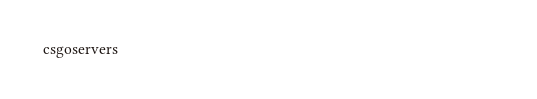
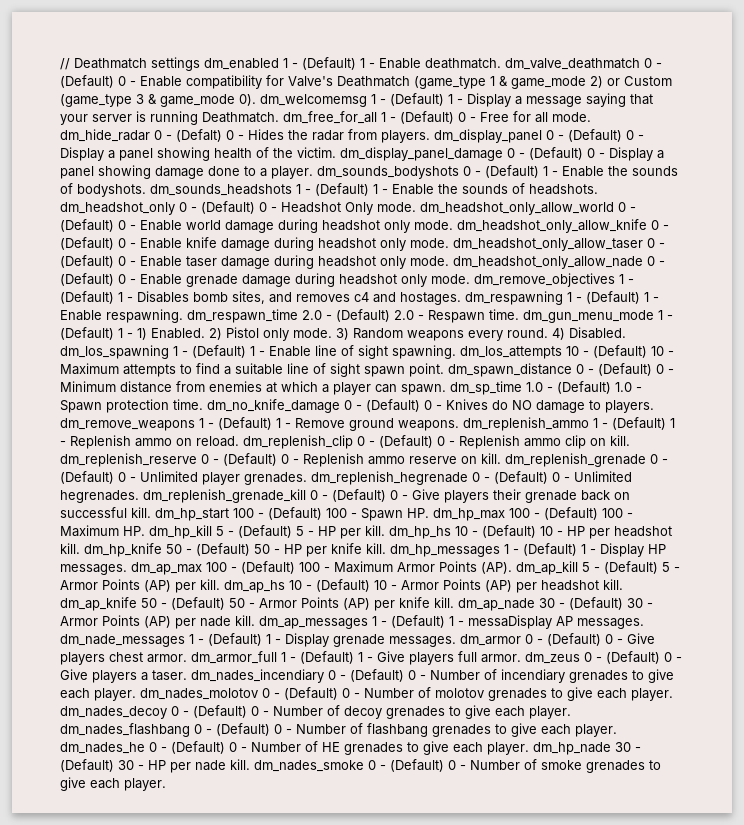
[43,46,118,58] csgoservers -> [60,57,662,71] [60,75,672,89] [60,93,653,107] [60,111,591,125] [60,129,644,143] [60,147,664,161] [60,165,678,179] [60,183,598,197] [60,201,636,215] [60,219,669,233] [60,237,665,251] [60,255,665,269] [60,273,634,287] [60,291,659,305] [60,309,673,323] [60,327,626,341] [60,345,674,359] [60,363,674,377] [60,381,642,395] [60,399,654,413] [60,417,675,431] [60,435,630,449] [60,453,668,467] [60,471,632,485] [60,489,630,503] [60,507,633,521] [60,525,672,539] [60,543,666,557] [60,561,680,575] [60,579,623,593] [60,597,653,611] [60,615,644,629] [60,633,655,647] [60,651,682,665] [60,669,674,683] [60,687,673,701] [60,705,571,719] [60,723,617,737] [60,741,641,755] [60,759,661,773] [60,777,166,791] // Deathmatch settings dm_enabled 1 - (Default) 1 - Enable deathmatch. dm_valve_deathmatch 0 - (Default) 0 - Enable compatibility for Valve's Deathmatch (game_type 1 & game_mode 2) or Custom (game_type 3 & game_mode 0). dm_welcomemsg 1 - (Default) 1 - Display a message saying that your server is running Deathmatch. dm_free_for_all 1 - (Default) 0 - Free for all mode. dm_hide_radar 0 - (Defalt) 0 - Hides the radar from players. dm_display_panel 0 - (Default) 0 - Display a panel showing health of the victim. dm_display_panel_damage 0 - (Default) 0 - Display a panel showing damage done to a player. dm_sounds_bodyshots 0 - (Default) 1 - Enable the sounds of bodyshots. dm_sounds_headshots 1 - (Default) 1 - Enable the sounds of headshots. dm_headshot_only 0 - (Default) 0 - Headshot Only mode. dm_headshot_only_allow_world 0 - (Default) 0 - Enable world damage during headshot only mode. dm_headshot_only_allow_knife 0 - (Default) 0 - Enable knife damage during headshot only mode. dm_headshot_only_allow_taser 0 - (Default) 0 - Enable taser damage during headshot only mode. dm_headshot_only_allow_nade 0 - (Default) 0 - Enable grenade damage during headshot only mode. dm_remove_objectives 1 - (Default) 1 - Disables bomb sites, and removes c4 and hostages. dm_respawning 1 - (Default) 1 - Enable respawning. dm_respawn_time 2.0 - (Default) 2.0 - Respawn time. dm_gun_menu_mode 1 - (Default) 1 - 1) Enabled. 2) Pistol only mode. 3) Random weapons every round. 4) Disabled. dm_los_spawning 1 - (Default) 1 - Enable line of sight spawning. dm_los_attempts 10 - (Default) 10 - Maximum attempts to find a suitable line of sight spawn point. dm_spawn_distance 0 - (Default) 0 - Minimum distance from enemies at which a player can spawn. dm_sp_time 1.0 - (Default) 1.0 - Spawn protection time. dm_no_knife_damage 0 - (Default) 0 - Knives do NO damage to players. dm_remove_weapons 1 - (Default) 1 - Remove ground weapons. dm_replenish_ammo 1 - (Default) 1 - Replenish ammo on reload. dm_replenish_clip 0 - (Default) 0 - Replenish ammo clip on kill. dm_replenish_reserve 0 - (Default) 0 - Replenish ammo reserve on kill. dm_replenish_grenade 0 - (Default) 0 - Unlimited player grenades. dm_replenish_hegrenade 0 - (Default) 0 - Unlimited hegrenades. dm_replenish_grenade_kill 0 - (Default) 0 - Give players their grenade back on successful kill. dm_hp_start 100 - (Default) 100 - Spawn HP. dm_hp_max 100 - (Default) 100 - Maximum HP. dm_hp_kill 5 - (Default) 5 - HP per kill. dm_hp_hs 10 - (Default) 10 - HP per headshot kill. dm_hp_knife 50 - (Default) 50 - HP per knife kill. dm_hp_messages 1 - (Default) 1 - Display HP messages. dm_ap_max 100 - (Default) 100 - Maximum Armor Points (AP). dm_ap_kill 5 - (Default) 5 - Armor Points (AP) per kill. dm_ap_hs 10 - (Default) 10 - Armor Points (AP) per headshot kill. dm_ap_knife 50 - (Default) 50 - Armor Points (AP) per knife kill. dm_ap_nade 30 - (Default) 30 - Armor Points (AP) per nade kill. dm_ap_messages 1 - (Default) 1 - messaDisplay AP messages. dm_nade_messages 1 - (Default) 1 - Display grenade messages. dm_armor 0 - (Default) 0 - Give players chest armor. dm_armor_full 1 - (Default) 1 - Give players full armor. dm_zeus 0 - (Default) 0 - Give players a taser. dm_nades_incendiary 0 - (Default) 0 - Number of incendiary grenades to give each player. dm_nades_molotov 0 - (Default) 0 - Number of molotov grenades to give each player. dm_nades_decoy 0 - (Default) 0 - Number of decoy grenades to give each player. dm_nades_flashbang 0 - (Default) 0 - Number of flashbang grenades to give each player. dm_nades_he 0 - (Default) 0 - Number of HE grenades to give each player. dm_hp_nade 30 - (Default) 30 - HP per nade kill. dm_nades_smoke 0 - (Default) 0 - Number of smoke grenades to give each player.

